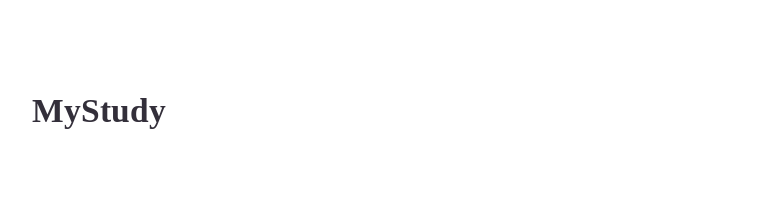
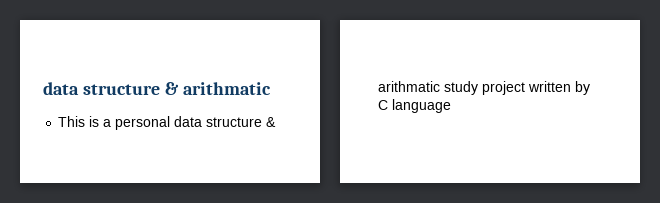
[32,98,166,129] MyStudy -> [43,82,271,95] [58,116,277,130] [378,81,591,95] [378,99,452,113] data structure & arithmatic // This is a personal data structure & arithmatic study project written by C language

